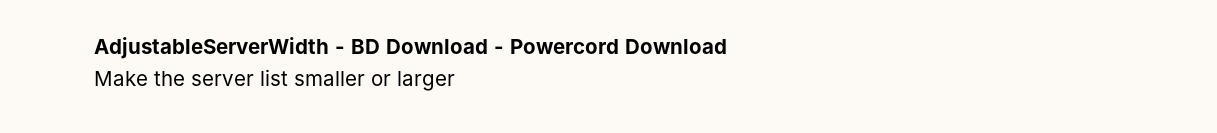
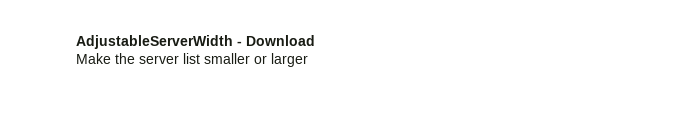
[351,39,619,54] BD Download - Powercord -> (242, 43) none

